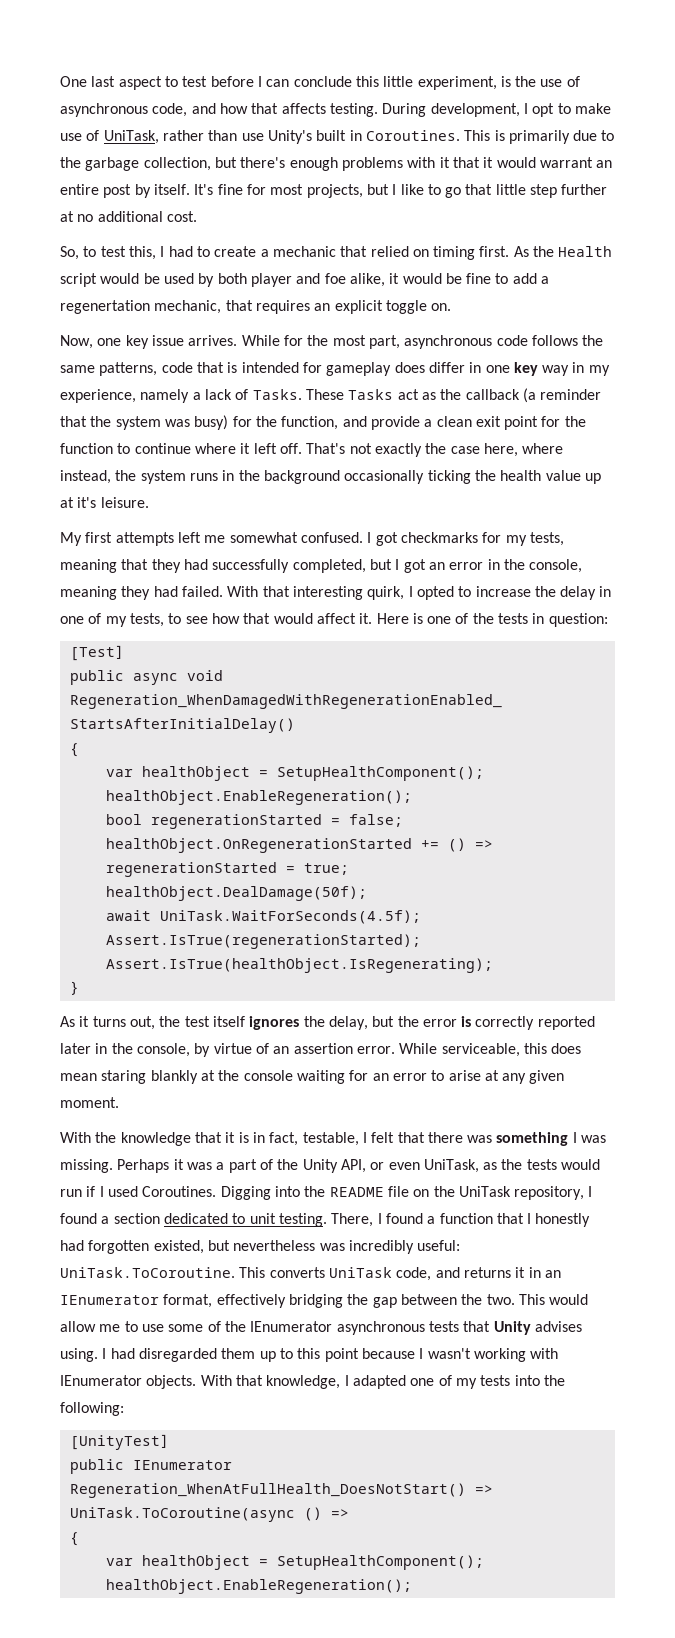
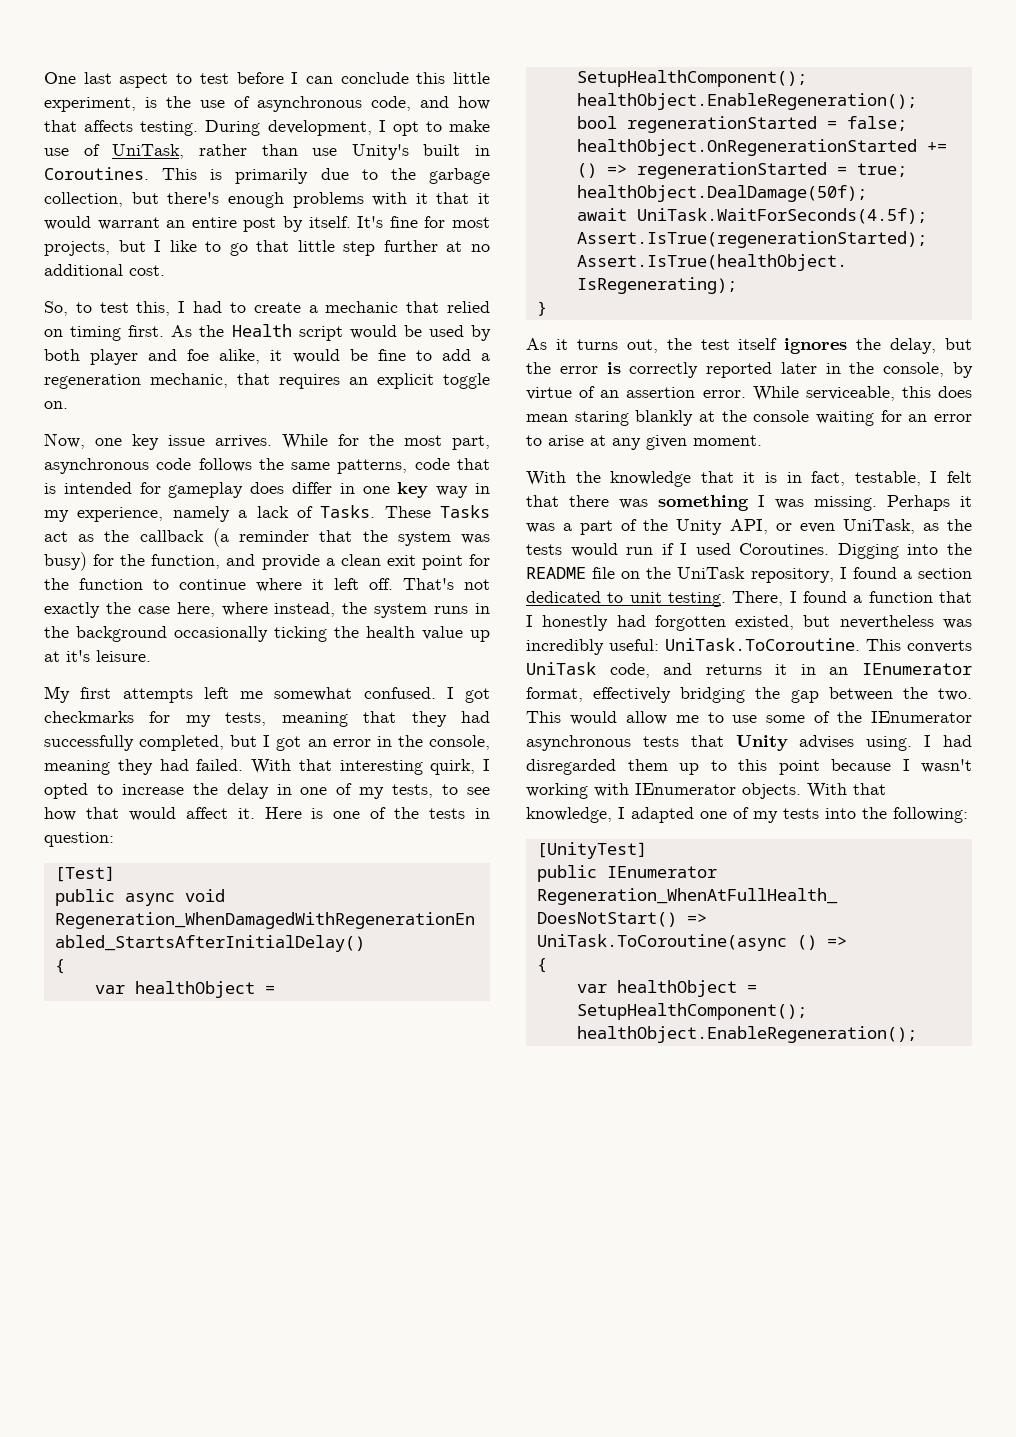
[60,300,150,314] regenertation -> [44,374,141,389] regeneration

